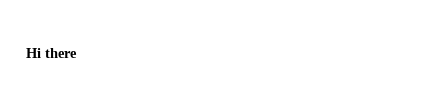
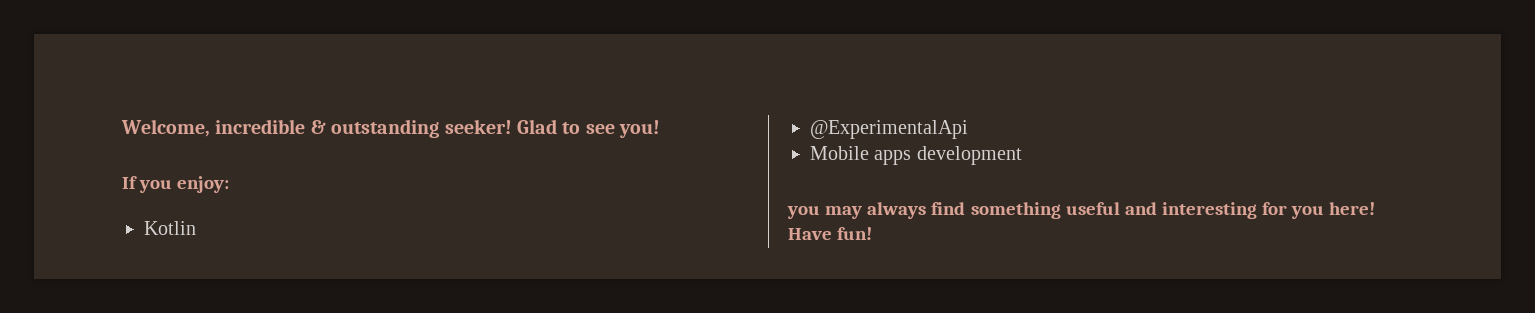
[26,48,77,58] Hi there -> [121,119,661,138] [122,176,230,193] [144,221,196,235] [810,120,968,139] [810,146,1022,165] [787,202,1376,219] [788,227,873,240] Welcome, incredible & outstanding seeker! Glad to see you! // If you enjoy: // Kotlin // @ExperimentalApi // Mobile apps development // you may always find something useful and interesting for you here! Have fun!

